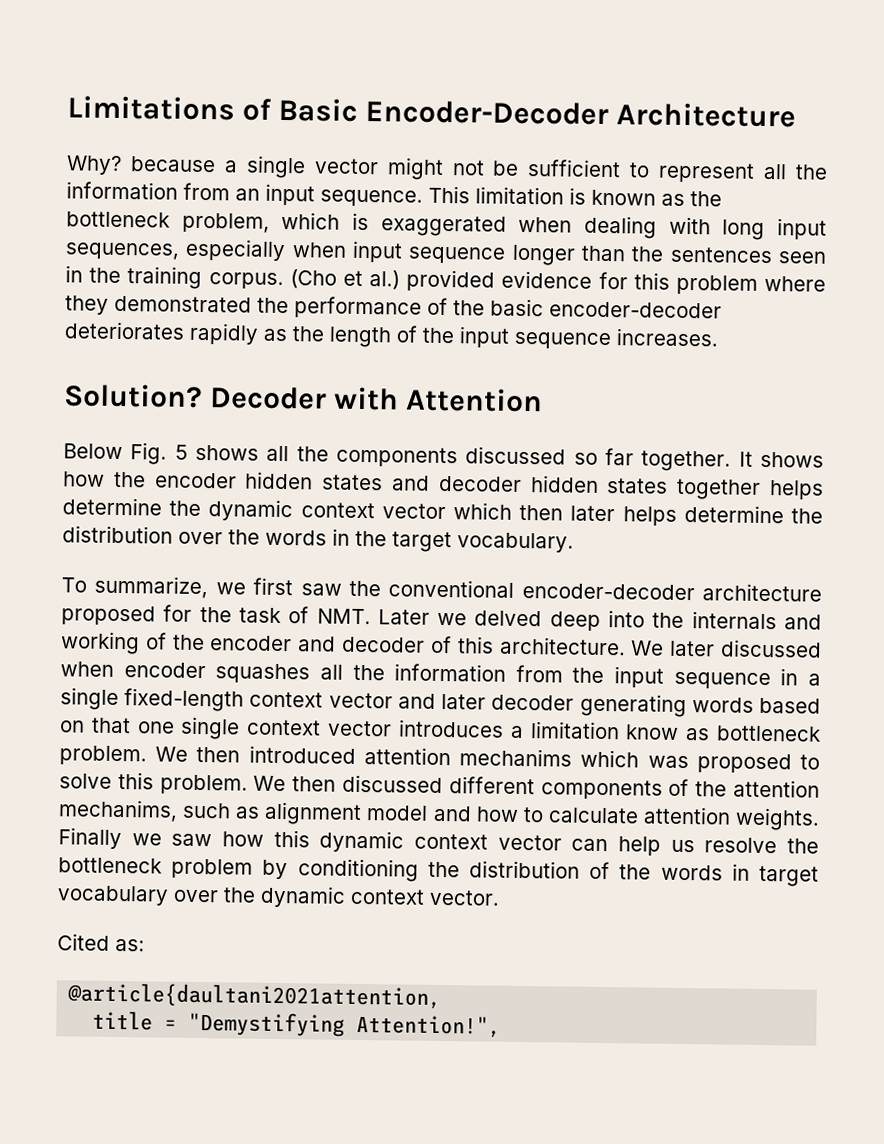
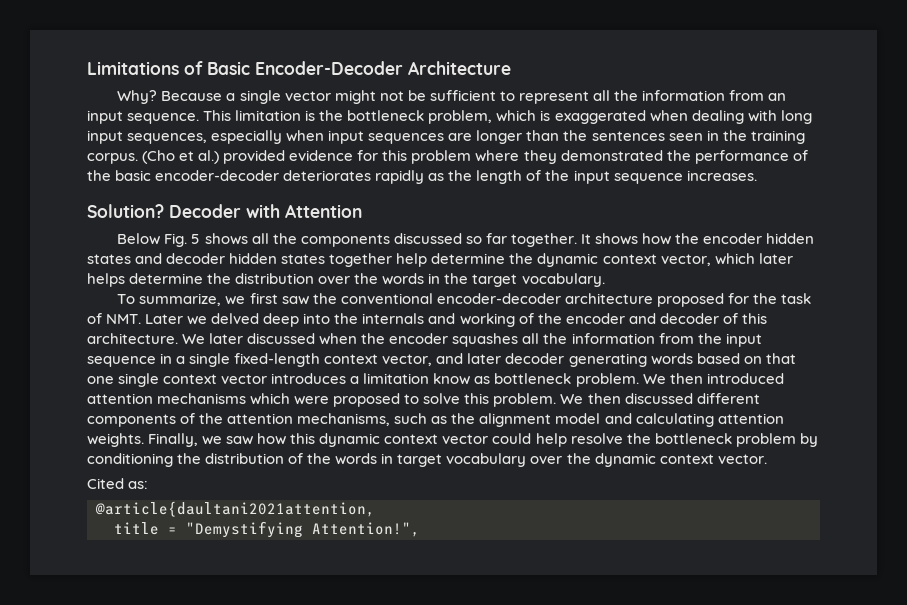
[129,156,216,173] because -> [161,91,223,101] Because
[591,189,685,206] known as -> (316, 115) none
[408,246,507,264] sequence -> [368,133,473,144] sequences are
[768,480,824,500] helps -> [396,253,428,267] help
[381,502,564,521] vector which then -> [660,253,755,266] vector, which
(114, 669) none -> [361,333,386,344] the
[328,692,393,709] vector -> [382,354,433,366] vector,
[459,748,689,769] mechanims which was -> [157,393,330,405] mechanisms which were
[58,799,178,822] mechanims, -> [297,413,391,426] mechanisms,
(261, 812) none -> [451,413,476,424] the
[475,806,639,824] how to calculate -> [635,413,714,427] calculating
[58,827,122,850] Finally -> [148,433,199,447] Finally,
[571,836,695,856] can help us -> [492,433,567,447] could help

